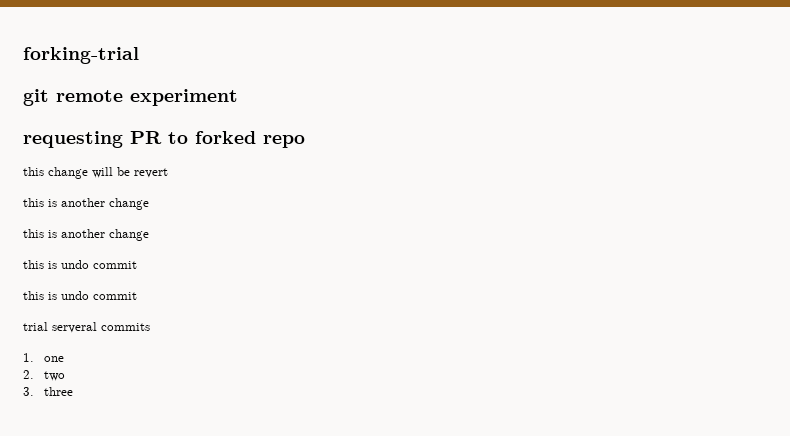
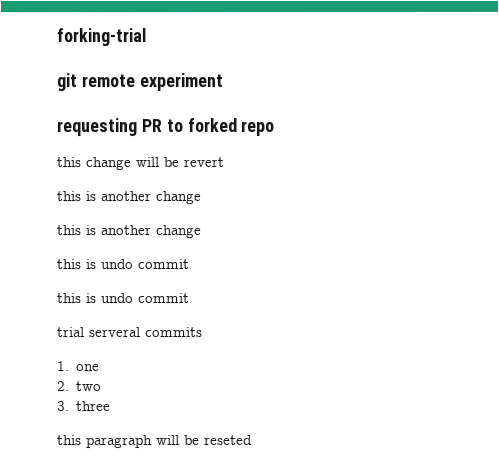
(74, 391) none -> [57,434,253,449] // this paragraph will be reseted

